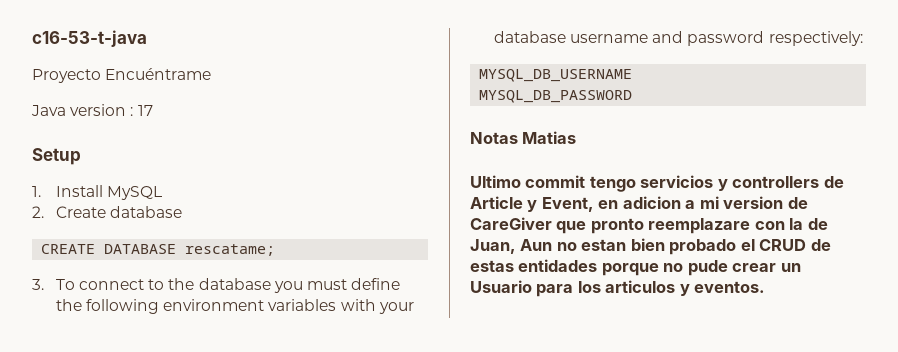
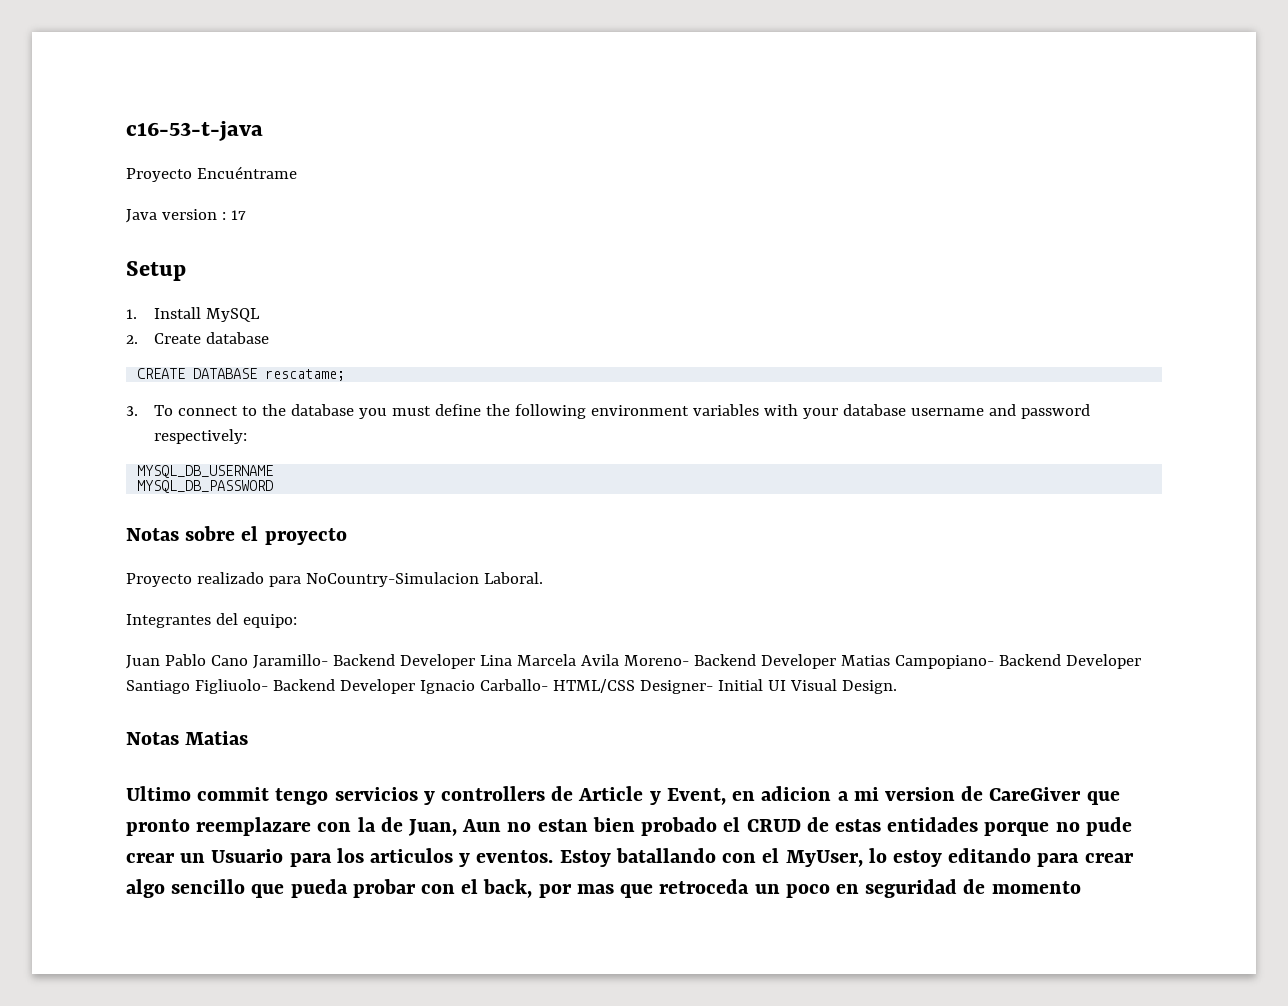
(633, 96) none -> [126,526,347,545] [126,572,543,587] [126,613,297,628] [126,654,1141,669] [126,679,897,694] // Notas sobre el proyecto // Proyecto realizado para NoCountry-Simulacion Laboral. // Integrantes del equipo: // Juan Pablo Cano Jaramillo- Backend Developer Lina Marcela Avila Moreno- Backend Developer Matias Campopiano- Backend Developer Santiago Figliuolo- Backend Developer Ignacio Carballo- HTML/CSS Designer- Initial UI Visual Design.
(766, 287) none -> [559,848,1134,867] [126,879,1081,898] Estoy batallando con el MyUser, lo estoy editando para crear algo sencillo que pueda probar con el back, por mas que retroceda un poco en seguridad de momento

